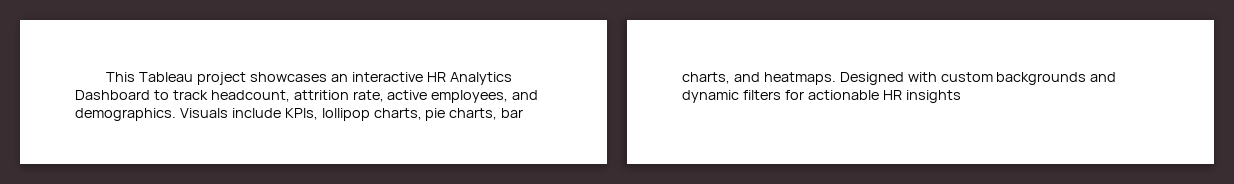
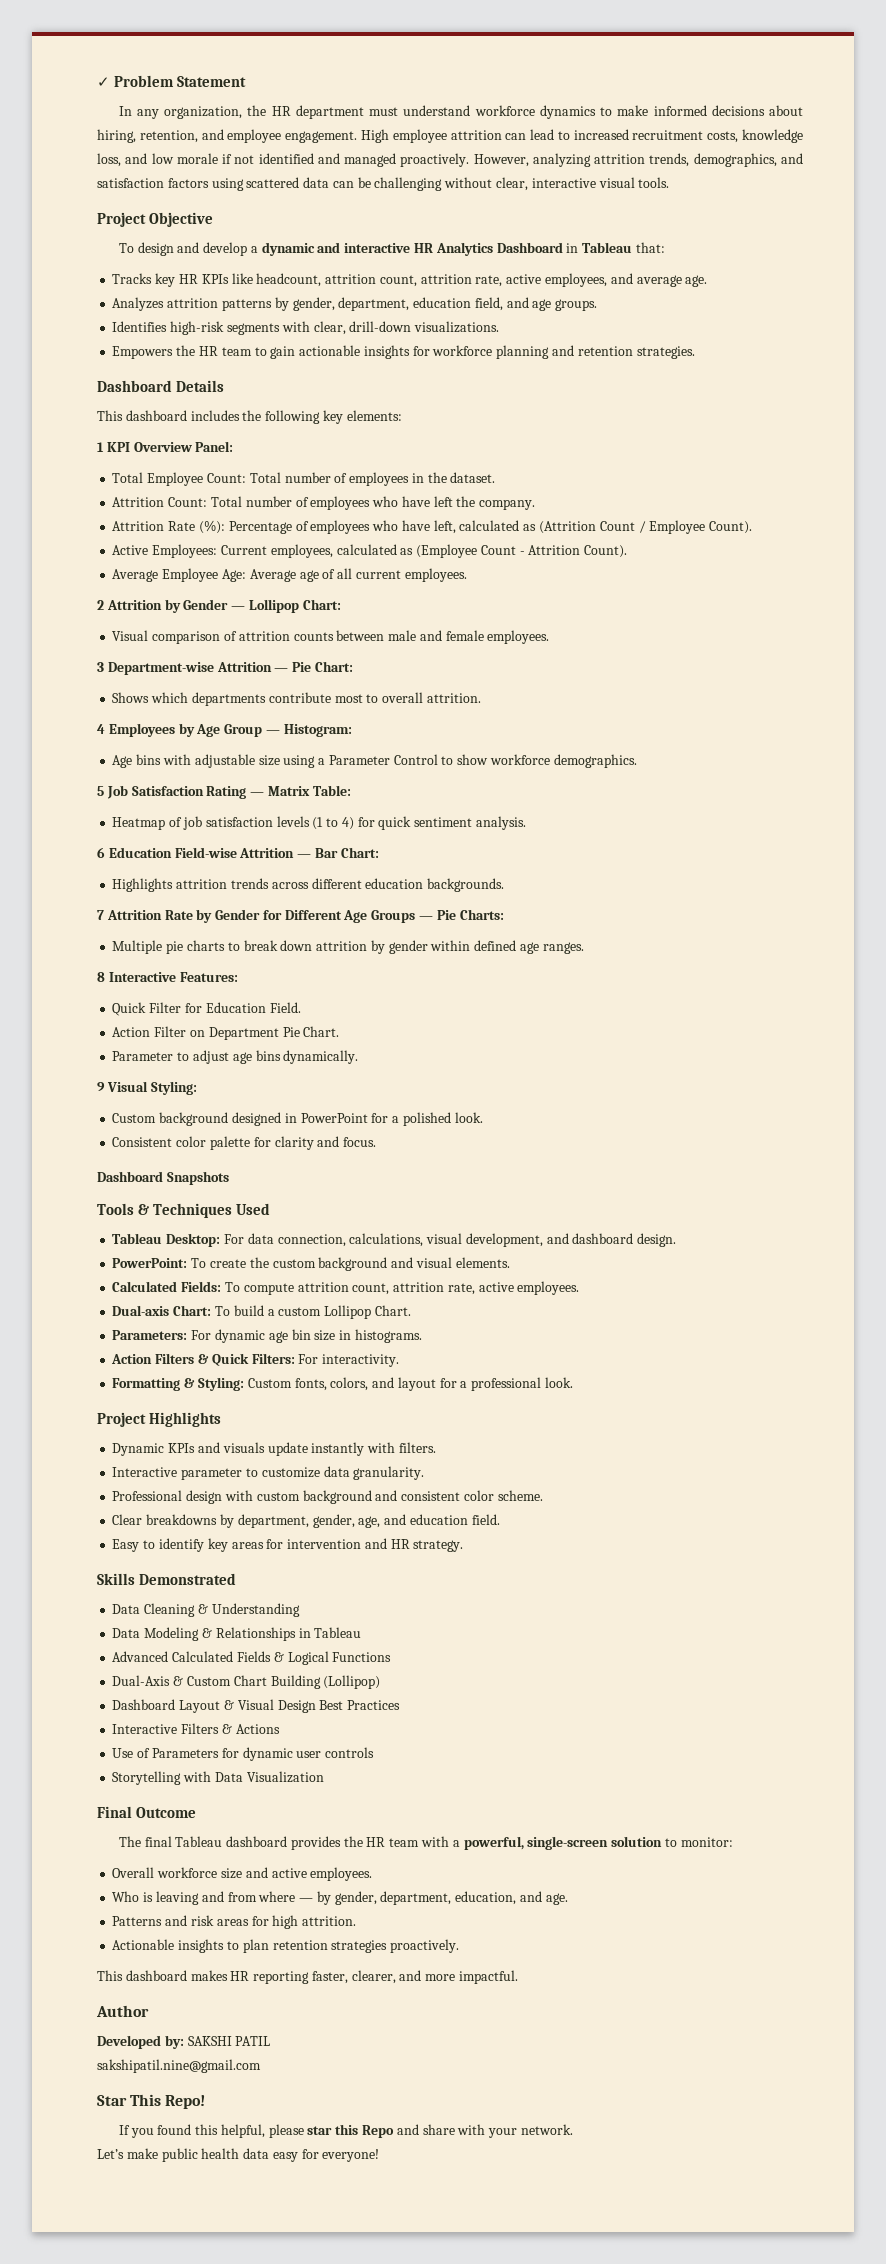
[106,72,512,85] [75,90,539,103] [75,108,524,121] [682,72,1117,85] [682,90,961,103] This Tableau project showcases an interactive HR Analytics Dashboard to track headcount, attrition rate, active employees, and demographics. Visuals include KPIs, lollipop charts, pie charts, bar charts, and heatmaps. Designed with custom backgrounds and dynamic filters for actionable HR insights -> [97,75,246,87] [118,105,803,119] [97,129,804,143] [97,153,803,167] [97,177,670,191] [97,212,213,227] [118,242,665,256] [112,273,708,287] [112,297,598,311] [112,321,500,335] [112,345,695,359] [97,380,224,392] [97,410,402,424] [97,441,234,452] [112,472,496,486] [112,496,536,510] [112,520,753,534] [112,544,628,558] [112,568,467,582] [97,599,341,613] [112,630,550,644] [97,661,353,675] [112,692,481,706] [97,723,352,737] [112,754,637,768] [97,785,351,799] [112,816,526,830] [97,847,379,858] [112,878,505,892] [97,909,504,923] [112,940,584,954] [97,972,238,982] [112,1002,301,1016] [112,1026,340,1040] [112,1050,359,1064] [97,1081,197,1095] [112,1112,483,1126] [112,1136,377,1150] [97,1171,229,1185] [97,1203,270,1218] [112,1233,677,1247] [112,1257,510,1271] [112,1281,580,1295] [112,1305,411,1319] [112,1329,422,1343] [111,1353,400,1367] [112,1377,573,1391] [97,1412,221,1427] [112,1442,436,1456] [112,1466,425,1480] [112,1490,543,1504] [112,1514,500,1528] [112,1538,464,1552] [97,1573,236,1585] [112,1603,300,1617] [112,1627,362,1641] [112,1651,392,1665] [112,1675,381,1689] [112,1699,401,1713] [112,1723,280,1734] [112,1747,375,1761] [112,1771,324,1785] [97,1806,196,1818] [118,1836,733,1850] [112,1867,373,1881] [112,1891,568,1905] [112,1915,357,1929] [112,1939,460,1953] [97,1970,519,1984] [96,2005,149,2017] [97,2035,271,2049] [97,2059,261,2073] [97,2094,206,2109] [118,2124,573,2138] [97,2148,380,2162] ✓ Problem Statement // In any organization, the HR department must understand workforce dynamics to make informed decisions about hiring, retention, and employee engagement. High employee attrition can lead to increased recruitment costs, knowledge loss, and low morale if not identified and managed proactively. However, analyzing attrition trends, demographics, and satisfaction factors using scattered data can be challenging without clear, interactive visual tools. // Project Objective // To design and develop a dynamic and interactive HR Analytics Dashboard in Tableau that: // Tracks key HR KPIs like headcount, attrition count, attrition rate, active employees, and average age. // Analyzes attrition patterns by gender, department, education field, and age groups. // Identifies high-risk segments with clear, drill-down visualizations. // Empowers the HR team to gain actionable insights for workforce planning and retention strategies. // Dashboard Details // This dashboard includes the following key elements: // 1 KPI Overview Panel: // Total Employee Count: Total number of employees in the dataset. // Attrition Count: Total number of employees who have left the company. // Attrition Rate (%): Percentage of employees who have left, calculated as (Attrition Count / Employee Count). // Active Employees: Current employees, calculated as (Employee Count - Attrition Count). // Average Employee Age: Average age of all current employees. // 2 Attrition by Gender — Lollipop Chart: // Visual comparison of attrition counts between male and female employees. // 3 Department-wise Attrition — Pie Chart: // Shows which departments contribute most to overall attrition. // 4 Employees by Age Group — Histogram: // Age bins with adjustable size using a Parameter Control to show workforce demographics. // 5 Job Satisfaction Rating — Matrix Table: // Heatmap of job satisfaction levels (1 to 4) for quick sentiment analysis. // 6 Education Field-wise Attrition — Bar Chart: // Highlights attrition trends across different education backgrounds. // 7 Attrition Rate by Gender for Different Age Groups — Pie Charts: // Multiple pie charts to break down attrition by gender within defined age ranges. // 8 Interactive Features: // Quick Filter for Education Field. // Action Filter on Department Pie Chart. // Parameter to adjust age bins dynamically. // 9 Visual Styling: // Custom background designed in PowerPoint for a polished look. // Consistent color palette for clarity and focus. // Dashboard Snapshots // Tools & Techniques Used // Tableau Desktop: For data connection, calculations, visual development, and dashboard design. // PowerPoint: To create the custom background and visual elements. // Calculated Fields: To compute attrition count, attrition rate, active employees. // Dual-axis Chart: To build a custom Lollipop Chart. // Parameters: For dynamic age bin size in histograms. // Action Filters & Quick Filters: For interactivity. // Formatting & Styling: Custom fonts, colors, and layout for a professional look. // Project Highlights // Dynamic KPIs and visuals update instantly with filters. // Interactive parameter to customize data granularity. // Professional design with custom background and consistent color scheme. // Clear breakdowns by department, gender, age, and education field. // Easy to identify key areas for intervention and HR strategy. // Skills Demonstrated // Data Cleaning & Understanding // Data Modeling & Relationships in Tableau // Advanced Calculated Fields & Logical Functions // Dual-Axis & Custom Chart Building (Lollipop) // Dashboard Layout & Visual Design Best Practices // Interactive Filters & Actions // Use of Parameters for dynamic user controls // Storytelling with Data Visualization // Final Outcome // The final Tableau dashboard provides the HR team with a powerful, single-screen solution to monitor: // Overall workforce size and active employees. // Who is leaving and from where — by gender, department, education, and age. // Patterns and risk areas for high attrition. // Actionable insights to plan retention strategies proactively. // This dashboard makes HR reporting faster, clearer, and more impactful. // Author // Developed by: SAKSHI PATIL // sakshipatil.nine@gmail.com // Star This Repo! // If you found this helpful, please star this Repo and share with your network. // Let’s make public health data easy for everyone!

